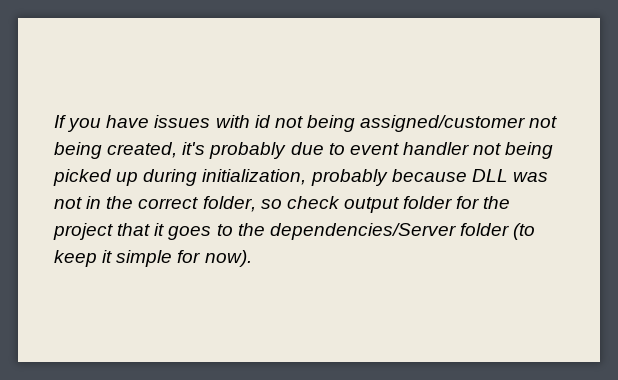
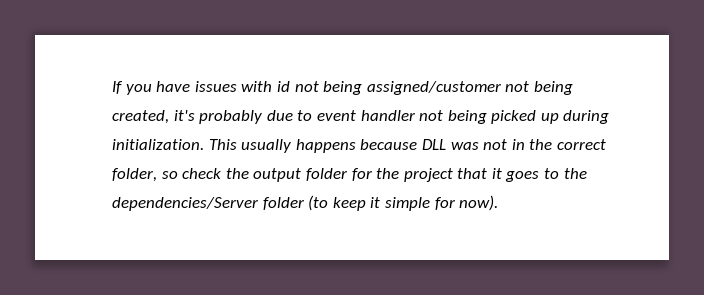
[202,169,388,186] initialization, probably -> [112,139,356,153] initialization. This usually happens
(340, 202) none -> [225,168,249,179] the

